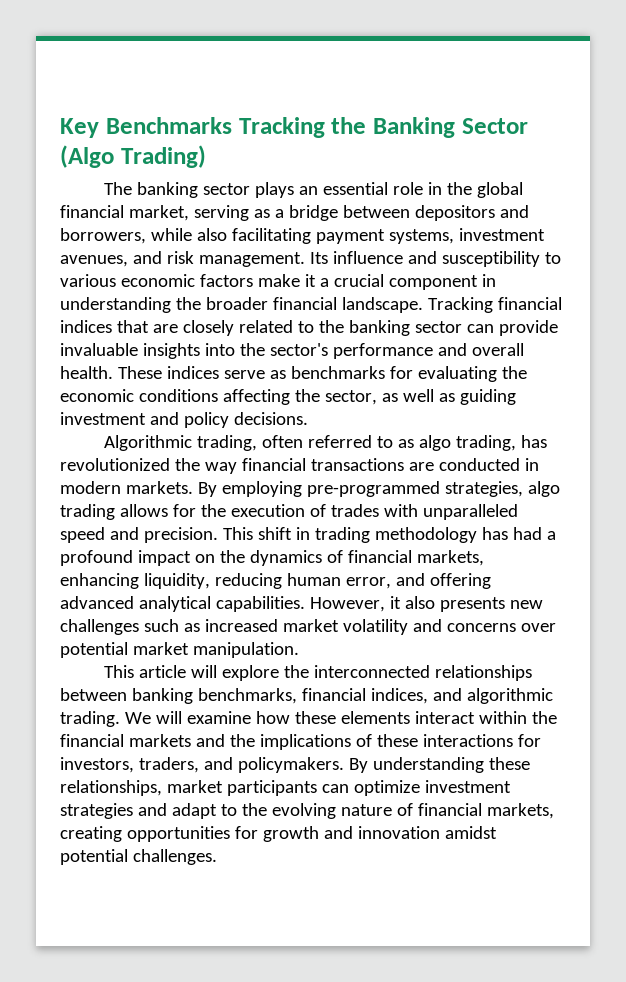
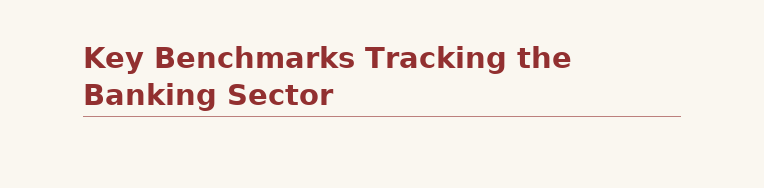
[60,145,206,168] [103,182,523,198] [60,205,529,221] [60,228,545,244] [60,251,561,267] [60,274,496,290] [60,297,562,313] [60,320,558,336] [60,343,524,359] [60,366,527,382] [60,389,516,405] [60,412,308,428] [103,435,547,451] [60,458,539,474] [60,481,560,497] [60,504,518,520] [60,527,556,543] [60,550,484,566] [60,573,491,589] [60,596,543,612] [60,619,556,635] [60,642,299,658] [103,665,532,681] [60,688,553,704] [60,711,557,727] [60,734,541,750] [60,757,530,773] [60,780,511,796] [60,803,554,819] [60,826,497,842] [60,849,217,865] (Algo Trading) // The banking sector plays an essential role in the global financial market, serving as a bridge between depositors and borrowers, while also facilitating payment systems, investment avenues, and risk management. Its influence and susceptibility to various economic factors make it a crucial component in understanding the broader financial landscape. Tracking financial indices that are closely related to the banking sector can provide invaluable insights into the sector's performance and overall health. These indices serve as benchmarks for evaluating the economic conditions affecting the sector, as well as guiding investment and policy decisions. // Algorithmic trading, often referred to as algo trading, has revolutionized the way financial transactions are conducted in modern markets. By employing pre-programmed strategies, algo trading allows for the execution of trades with unparalleled speed and precision. This shift in trading methodology has had a profound impact on the dynamics of financial markets, enhancing liquidity, reducing human error, and offering advanced analytical capabilities. However, it also presents new challenges such as increased market volatility and concerns over potential market manipulation. // This article will explore the interconnected relationships between banking benchmarks, financial indices, and algorithmic trading. We will examine how these elements interact within the financial markets and the implications of these interactions for investors, traders, and policymakers. By understanding these relationships, market participants can optimize investment strategies and adapt to the evolving nature of financial markets, creating opportunities for growth and innovation amidst potential challenges. -> (334, 94) none

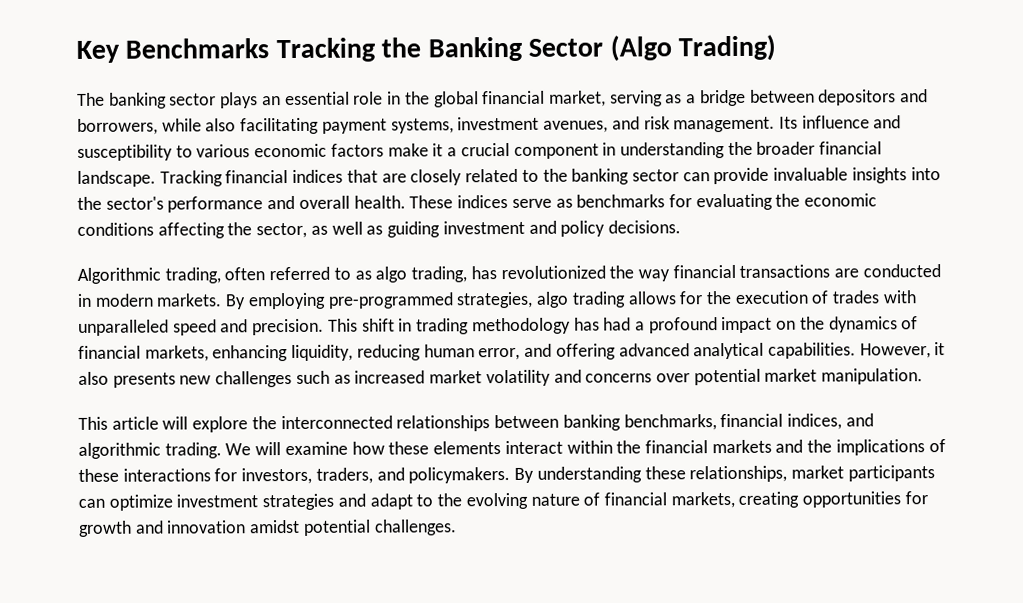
(334, 94) none -> [609,34,776,62] [77,89,929,109] [77,115,902,135] [77,141,883,161] [77,167,941,187] [77,193,878,213] [77,220,681,239] [77,264,941,284] [77,290,917,310] [78,316,919,336] [78,342,946,362] [78,368,924,388] [78,413,874,433] [78,439,946,459] [78,465,935,485] [78,491,928,511] [78,519,457,537] (Algo Trading) // The banking sector plays an essential role in the global financial market, serving as a bridge between depositors and borrowers, while also facilitating payment systems, investment avenues, and risk management. Its influence and susceptibility to various economic factors make it a crucial component in understanding the broader financial landscape. Tracking financial indices that are closely related to the banking sector can provide invaluable insights into the sector's performance and overall health. These indices serve as benchmarks for evaluating the economic conditions affecting the sector, as well as guiding investment and policy decisions. // Algorithmic trading, often referred to as algo trading, has revolutionized the way financial transactions are conducted in modern markets. By employing pre-programmed strategies, algo trading allows for the execution of trades with unparalleled speed and precision. This shift in trading methodology has had a profound impact on the dynamics of financial markets, enhancing liquidity, reducing human error, and offering advanced analytical capabilities. However, it also presents new challenges such as increased market volatility and concerns over potential market manipulation. // This article will explore the interconnected relationships between banking benchmarks, financial indices, and algorithmic trading. We will examine how these elements interact within the financial markets and the implications of these interactions for investors, traders, and policymakers. By understanding these relationships, market participants can optimize investment strategies and adapt to the evolving nature of financial markets, creating opportunities for growth and innovation amidst potential challenges.

